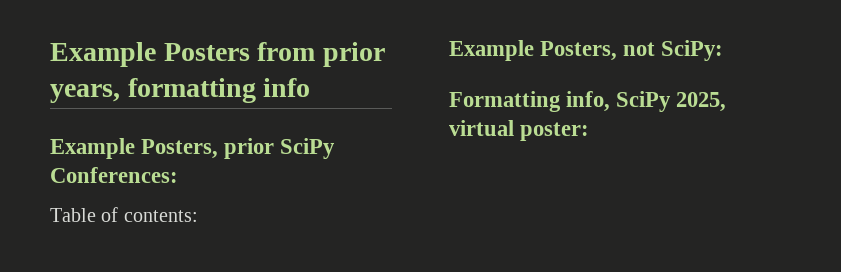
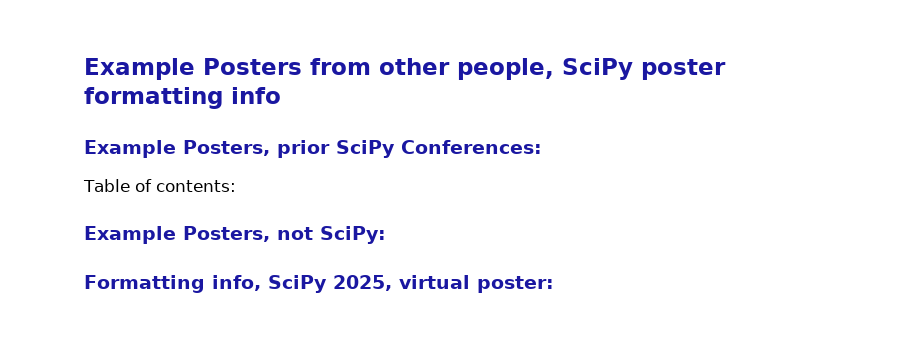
[322,42,385,67] [50,84,120,103] prior years, -> [379,58,726,80] other people, SciPy poster

